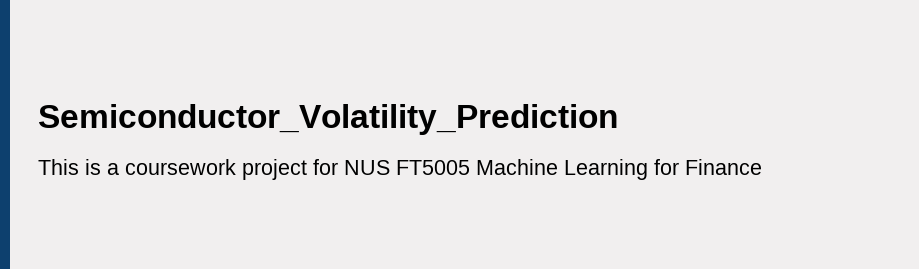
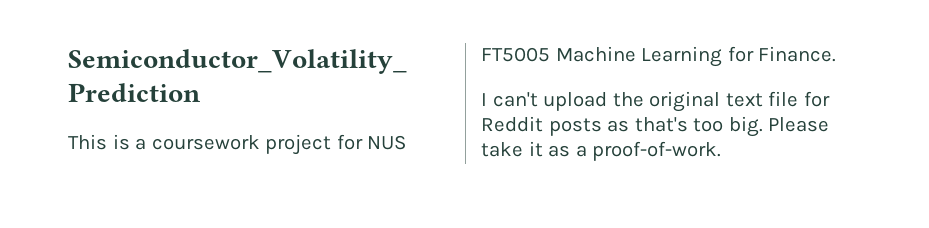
[685,159,762,175] Finance -> [758,46,837,62] [481,91,830,112] [481,116,830,137] [481,141,722,161] Finance. // I can't upload the original text file for Reddit posts as that's too big. Please take it as a proof-of-work.

